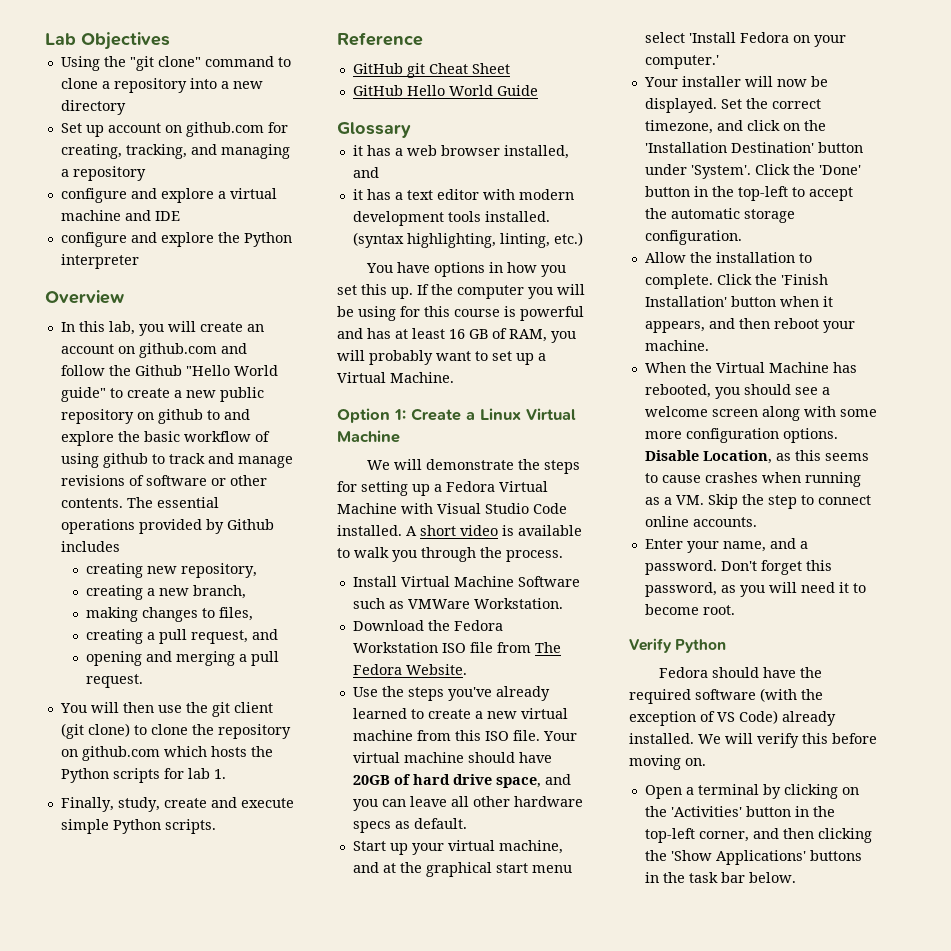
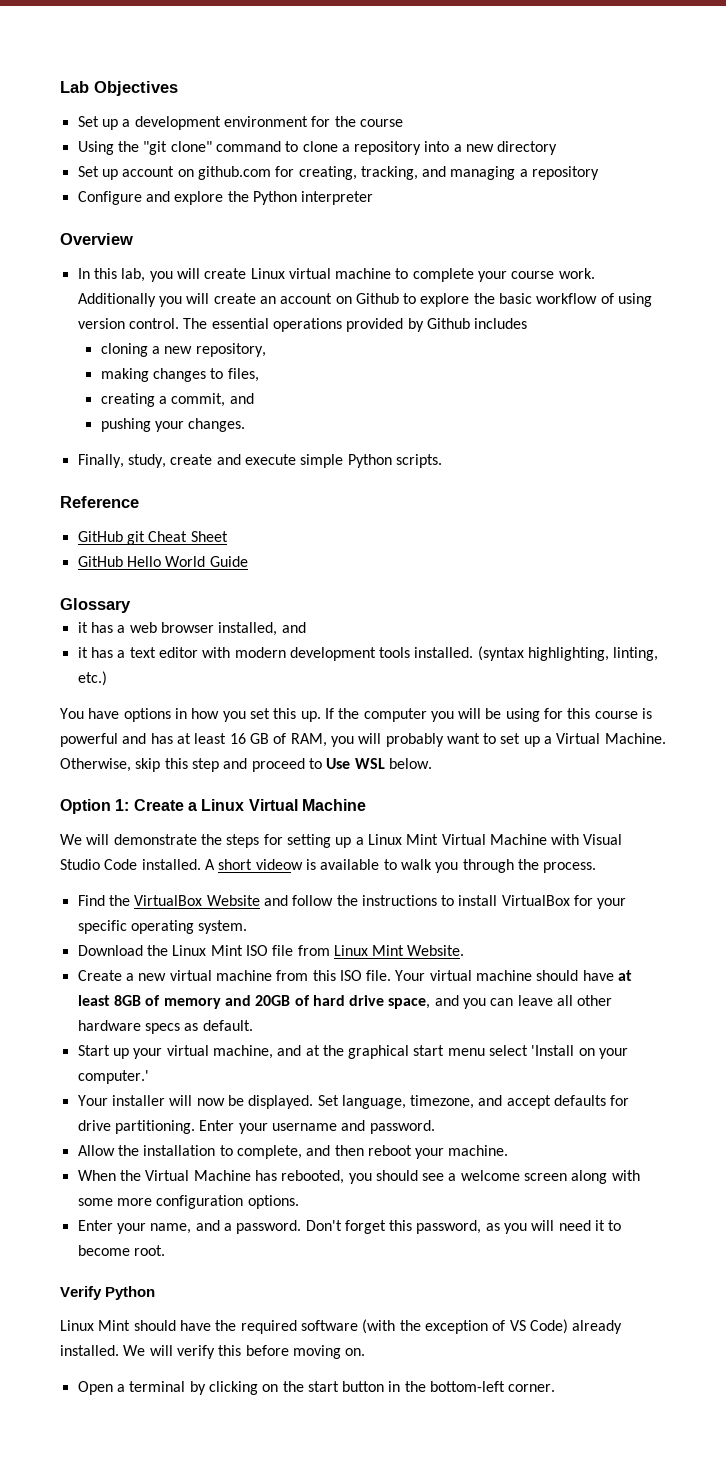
(170, 41) none -> [77,116,403,130] // Set up a development environment for the course
[60,188,277,203] [60,210,180,221] [60,232,127,247] configure and explore a virtual machine and IDE // configure -> [77,191,142,205] Configure
[246,324,264,332] [60,343,247,358] [60,365,278,376] [60,387,264,402] [60,409,250,424] an account on github.com and follow the Github "Hello World guide" to create a new public repository on github to and -> [250,268,595,282] [77,293,417,307] Linux virtual machine to complete your course work. Additionally you will create an account on Github to
[102,453,293,468] [60,475,267,486] [60,498,123,508] github to track and manage revisions of software or other contents. -> [77,318,179,329] version control.
[85,563,143,578] creating -> [100,343,160,357] cloning a
[85,585,246,600] // creating a new branch, -> (266, 350) none
[158,629,278,644] [85,651,279,666] [85,674,143,688] [59,702,273,717] [60,723,291,739] [60,746,273,761] [60,768,226,783] pull request, and // opening and merging a pull request. // You will then use the git client (git clone) to clone the repository on github.com which hosts the Python scripts for lab 1. -> [171,393,254,407] [100,418,246,432] commit, and // pushing your changes.
(454, 377) none -> [60,758,432,772] Otherwise, skip this step and proceed to Use WSL below.
[446,481,495,492] Fedora -> [367,834,439,845] Linux Mint
[460,525,498,536] video -> [255,859,303,870] videow
[352,576,580,587] [352,598,563,609] Install Virtual Machine Software such as VMWare Workstation. -> [77,895,627,909] [77,920,248,934] Find the VirtualBox Website and follow the instructions to install VirtualBox for your specific operating system.
[453,620,503,631] [352,642,438,653] Fedora Workstation -> [172,945,243,956] Linux Mint
[534,642,561,653] [352,664,402,675] The Fedora -> [333,945,405,956] Linux Mint
[352,686,550,701] [352,708,471,719] Use the steps you've already learned to create -> [77,970,122,981] Create
(552, 757) none -> [618,970,633,981] [77,995,251,1009] at least 8GB of memory and
[739,32,789,43] Fedora -> (575, 1050) none
[745,98,821,109] [644,120,826,134] [644,142,863,153] [644,164,861,179] [644,186,853,201] [644,208,795,223] [644,230,742,245] [644,252,812,263] [644,274,828,289] [644,296,833,307] [644,321,705,333] the correct timezone, and click on the 'Installation Destination' button under 'System'. Click the 'Done' button in the top-left to accept the automatic storage configuration. // Allow the installation to complete. Click the 'Finish Installation' button when it appears, -> [341,1095,630,1109] [77,1120,435,1134] [77,1145,302,1159] language, timezone, and accept defaults for drive partitioning. Enter your username and password. // Allow the installation to complete,
[644,450,869,464] [644,472,861,487] [644,494,871,509] [644,516,757,527] Disable Location, as this seems to cause crashes when running as a VM. Skip the step to connect online accounts. -> (299, 1202) none
[659,667,709,678] Fedora -> [60,1320,131,1331] Linux Mint
[670,806,835,817] [644,828,872,843] [644,850,862,865] [644,872,796,883] 'Activities' button in the top-left corner, and then clicking the 'Show Applications' buttons in the task bar below. -> [307,1381,556,1392] start button in the bottom-left corner.

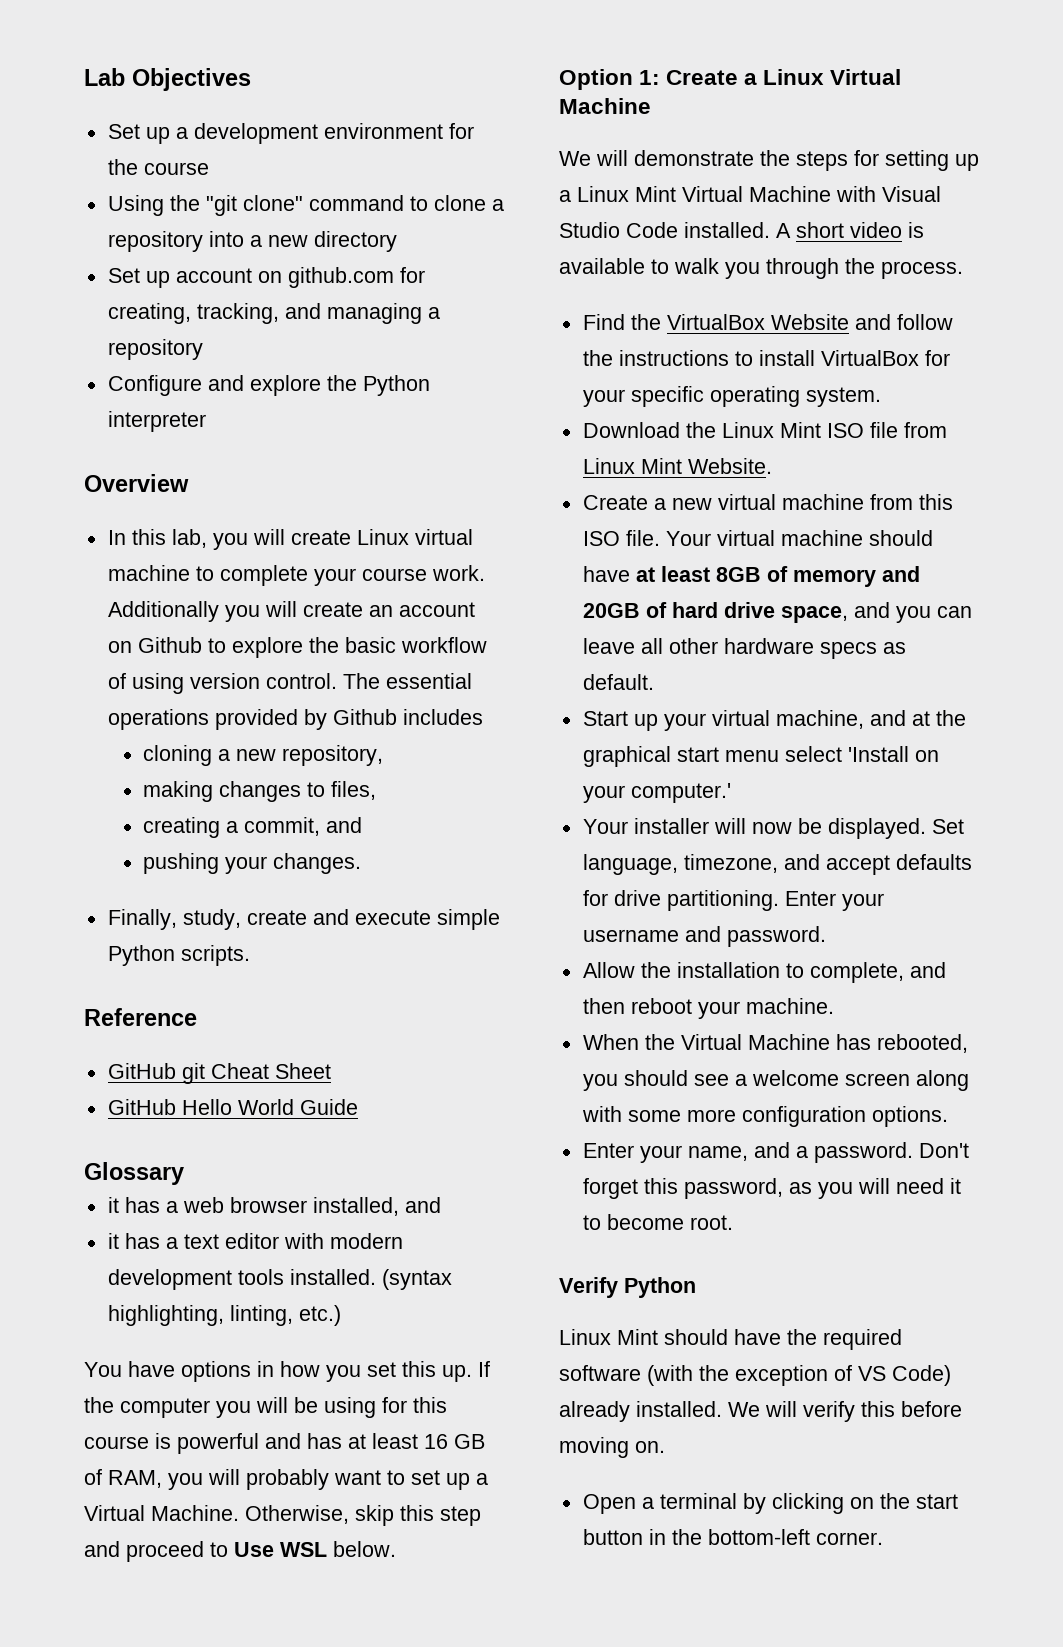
[255,859,303,870] videow -> [850,222,902,238] video

